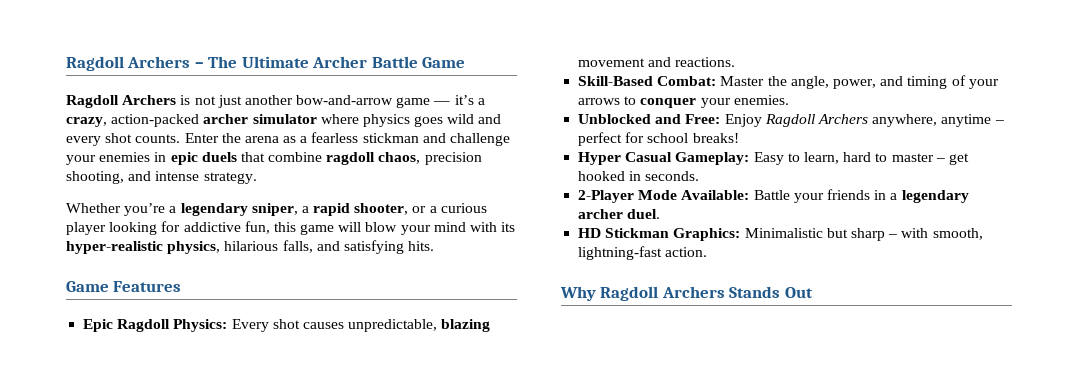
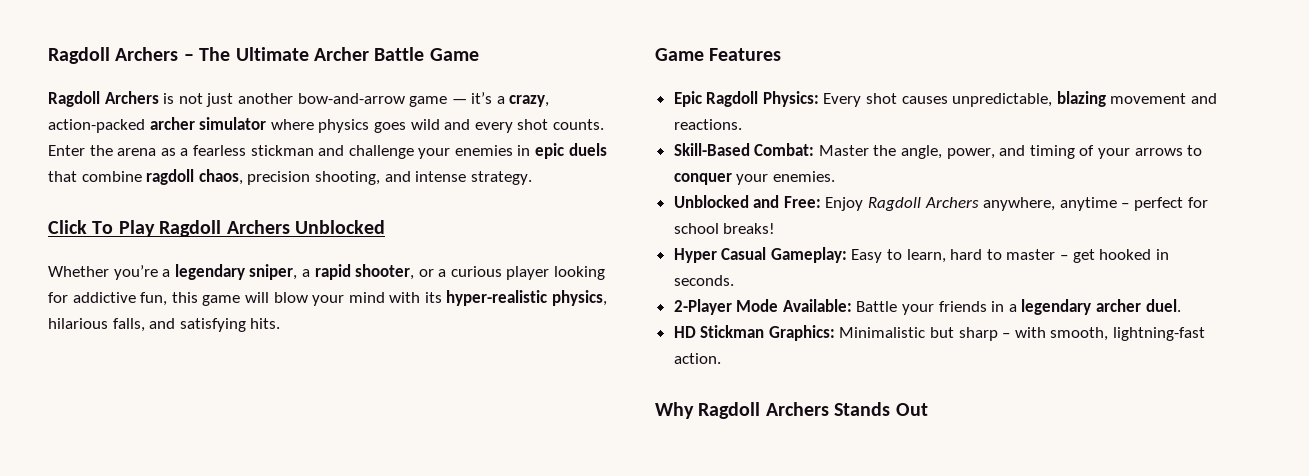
(257, 178) none -> [48,220,385,237] // Click To Play Ragdoll Archers Unblocked

